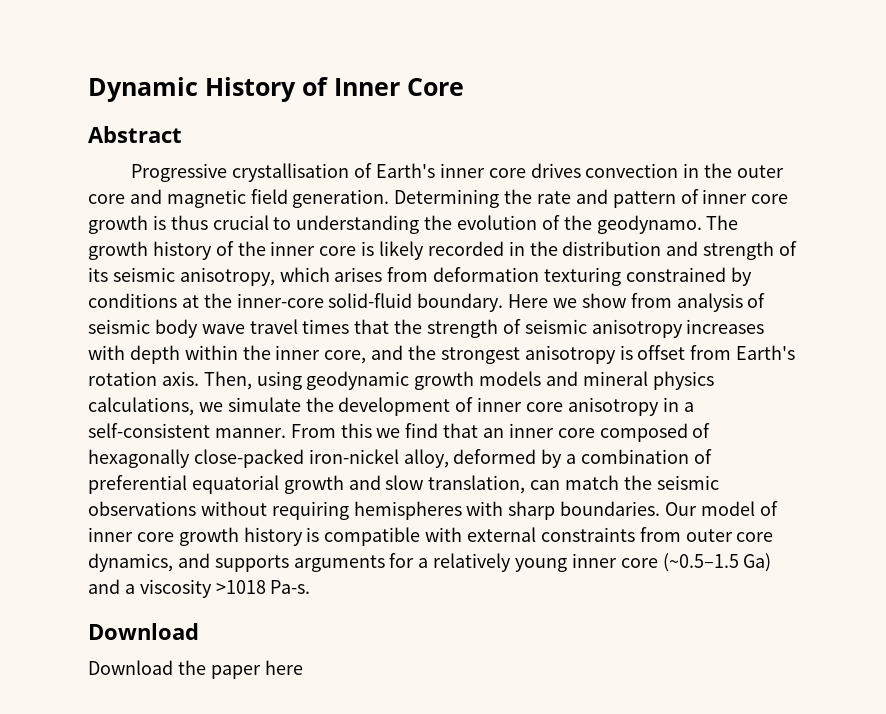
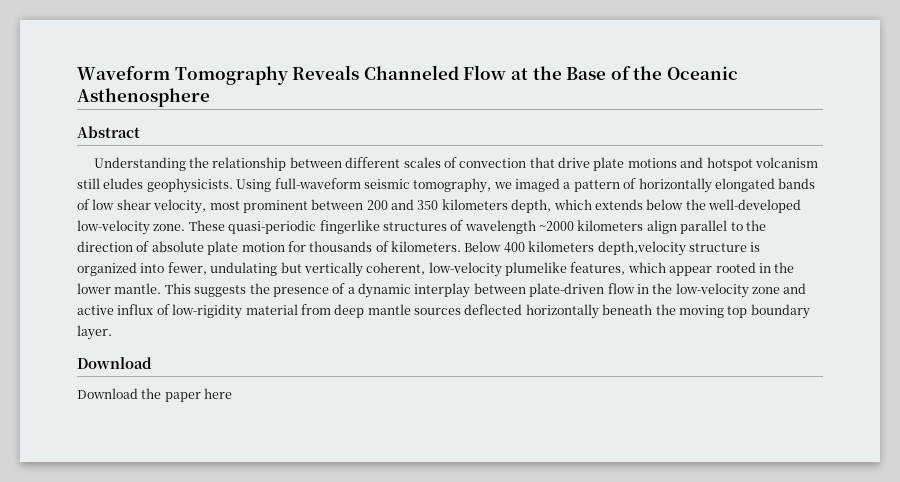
[88,77,464,102] [88,126,182,143] [131,163,785,182] [88,189,789,208] [88,215,739,234] [88,241,798,260] [88,267,752,286] [88,293,766,312] [88,319,765,338] [88,345,796,364] [88,371,714,390] [88,397,694,416] [88,423,711,442] [88,449,712,468] [88,475,719,494] [88,501,778,520] [88,527,774,546] [88,553,772,572] [88,579,311,598] Dynamic History of Inner Core // Abstract // Progressive crystallisation of Earth's inner core drives convection in the outer core and magnetic field generation. Determining the rate and pattern of inner core growth is thus crucial to understanding the evolution of the geodynamo. The growth history of the inner core is likely recorded in the distribution and strength of its seismic anisotropy, which arises from deformation texturing constrained by conditions at the inner-core solid-fluid boundary. Here we show from analysis of seismic body wave travel times that the strength of seismic anisotropy increases with depth within the inner core, and the strongest anisotropy is offset from Earth's rotation axis. Then, using geodynamic growth models and mineral physics calculations, we simulate the development of inner core anisotropy in a self-consistent manner. From this we find that an inner core composed of hexagonally close-packed iron-nickel alloy, deformed by a combination of preferential equatorial growth and slow translation, can match the seismic observations without requiring hemispheres with sharp boundaries. Our model of inner core growth history is compatible with external constraints from outer core dynamics, and supports arguments for a relatively young inner core (~0.5–1.5 Ga) and a viscosity >1018 Pa-s. -> [77,65,738,85] [77,88,210,107] [77,126,140,138] [93,157,818,171] [77,178,816,193] [77,199,801,214] [77,220,766,235] [77,241,761,256] [77,262,795,277] [77,283,807,298] [77,304,810,319] [77,325,112,340] Waveform Tomography Reveals Channeled Flow at the Base of the Oceanic Asthenosphere // Abstract // Understanding the relationship between different scales of convection that drive plate motions and hotspot volcanism still eludes geophysicists. Using full-waveform seismic tomography, we imaged a pattern of horizontally elongated bands of low shear velocity, most prominent between 200 and 350 kilometers depth, which extends below the well-developed low-velocity zone. These quasi-periodic fingerlike structures of wavelength ~2000 kilometers align parallel to the direction of absolute plate motion for thousands of kilometers. Below 400 kilometers depth,velocity structure is organized into fewer, undulating but vertically coherent, low-velocity plumelike features, which appear rooted in the lower mantle. This suggests the presence of a dynamic interplay between plate-driven flow in the low-velocity zone and active influx of low-rigidity material from deep mantle sources deflected horizontally beneath the moving top boundary layer.

